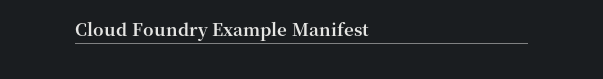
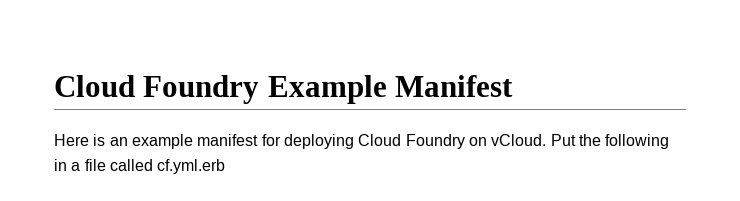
(369, 29) none -> [54,134,670,149] [54,159,226,174] // Here is an example manifest for deploying Cloud Foundry on vCloud. Put the following in a file called cf.yml.erb

